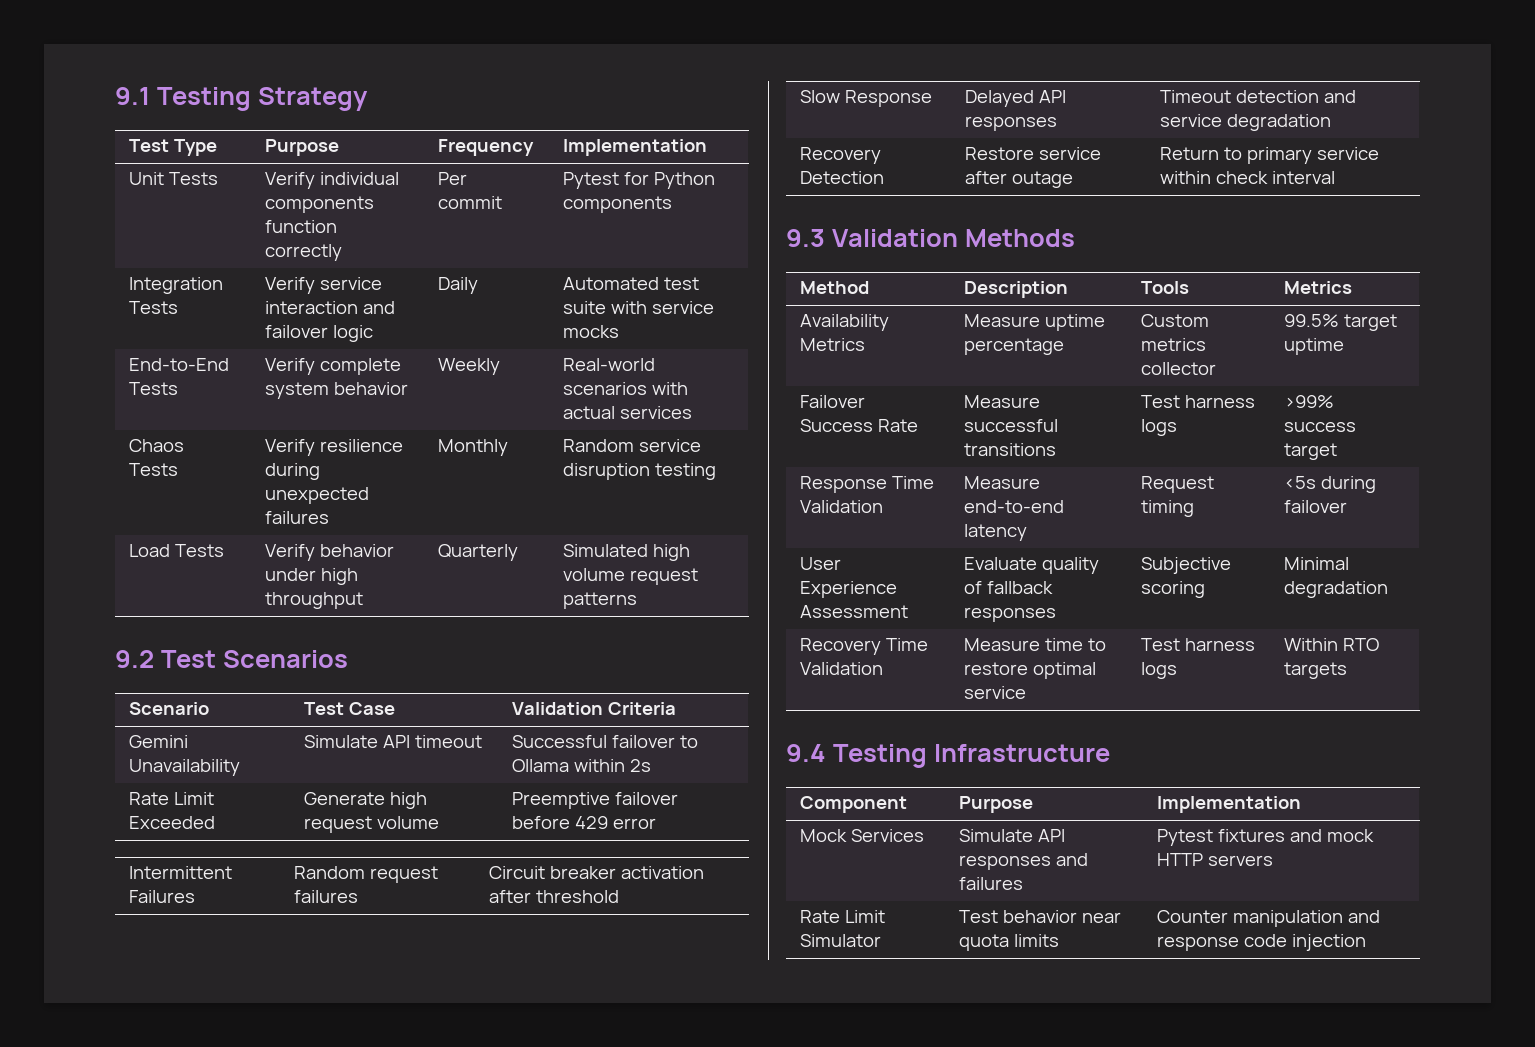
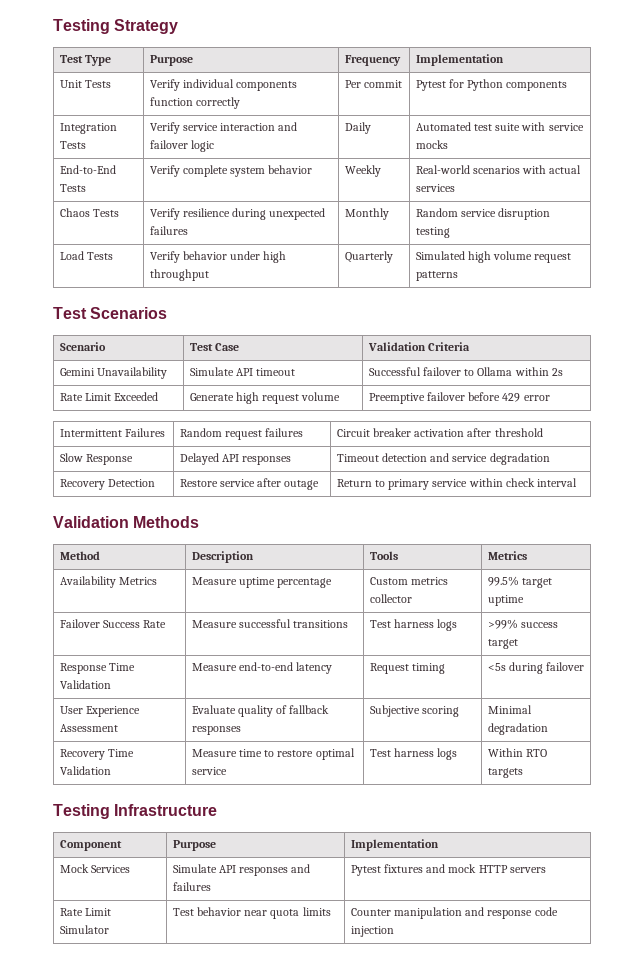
[115,87,150,105] 9.1 -> (53, 26) none
[115,650,154,668] 9.2 -> (458, 276) none
[786,229,825,247] 9.3 -> (578, 482) none
[786,744,826,762] 9.4 -> (523, 773) none

